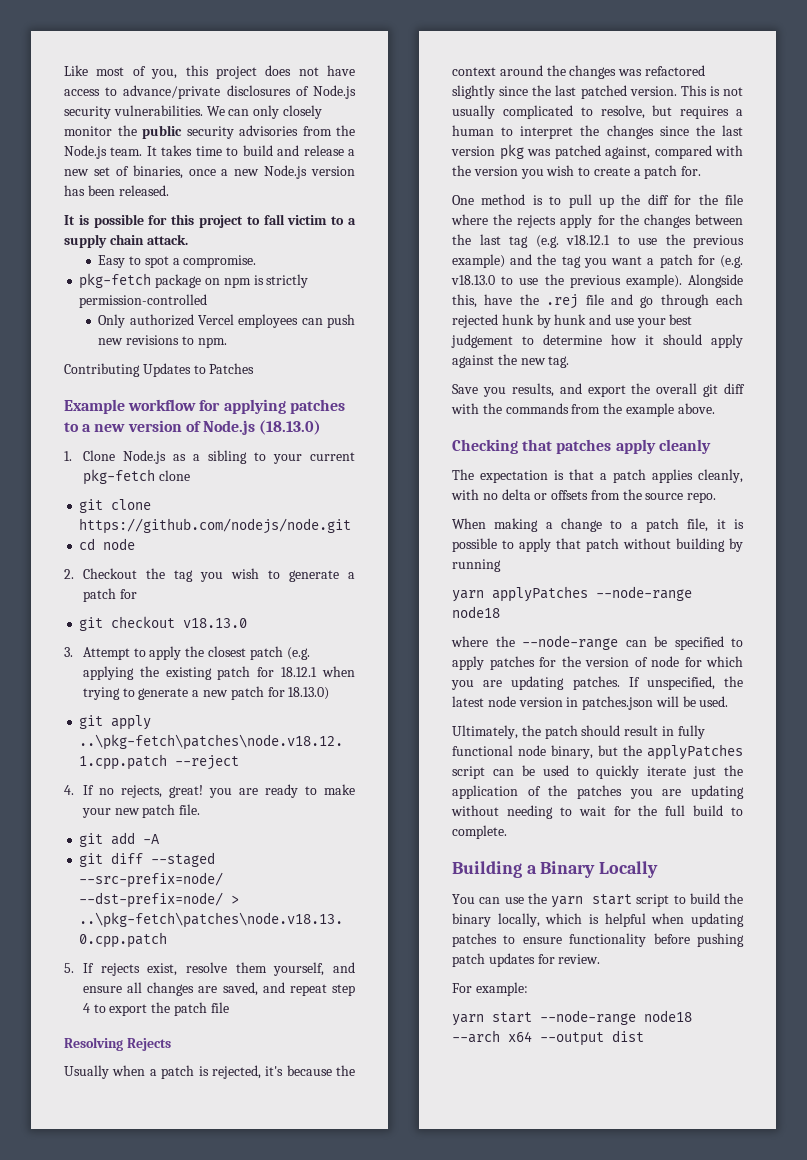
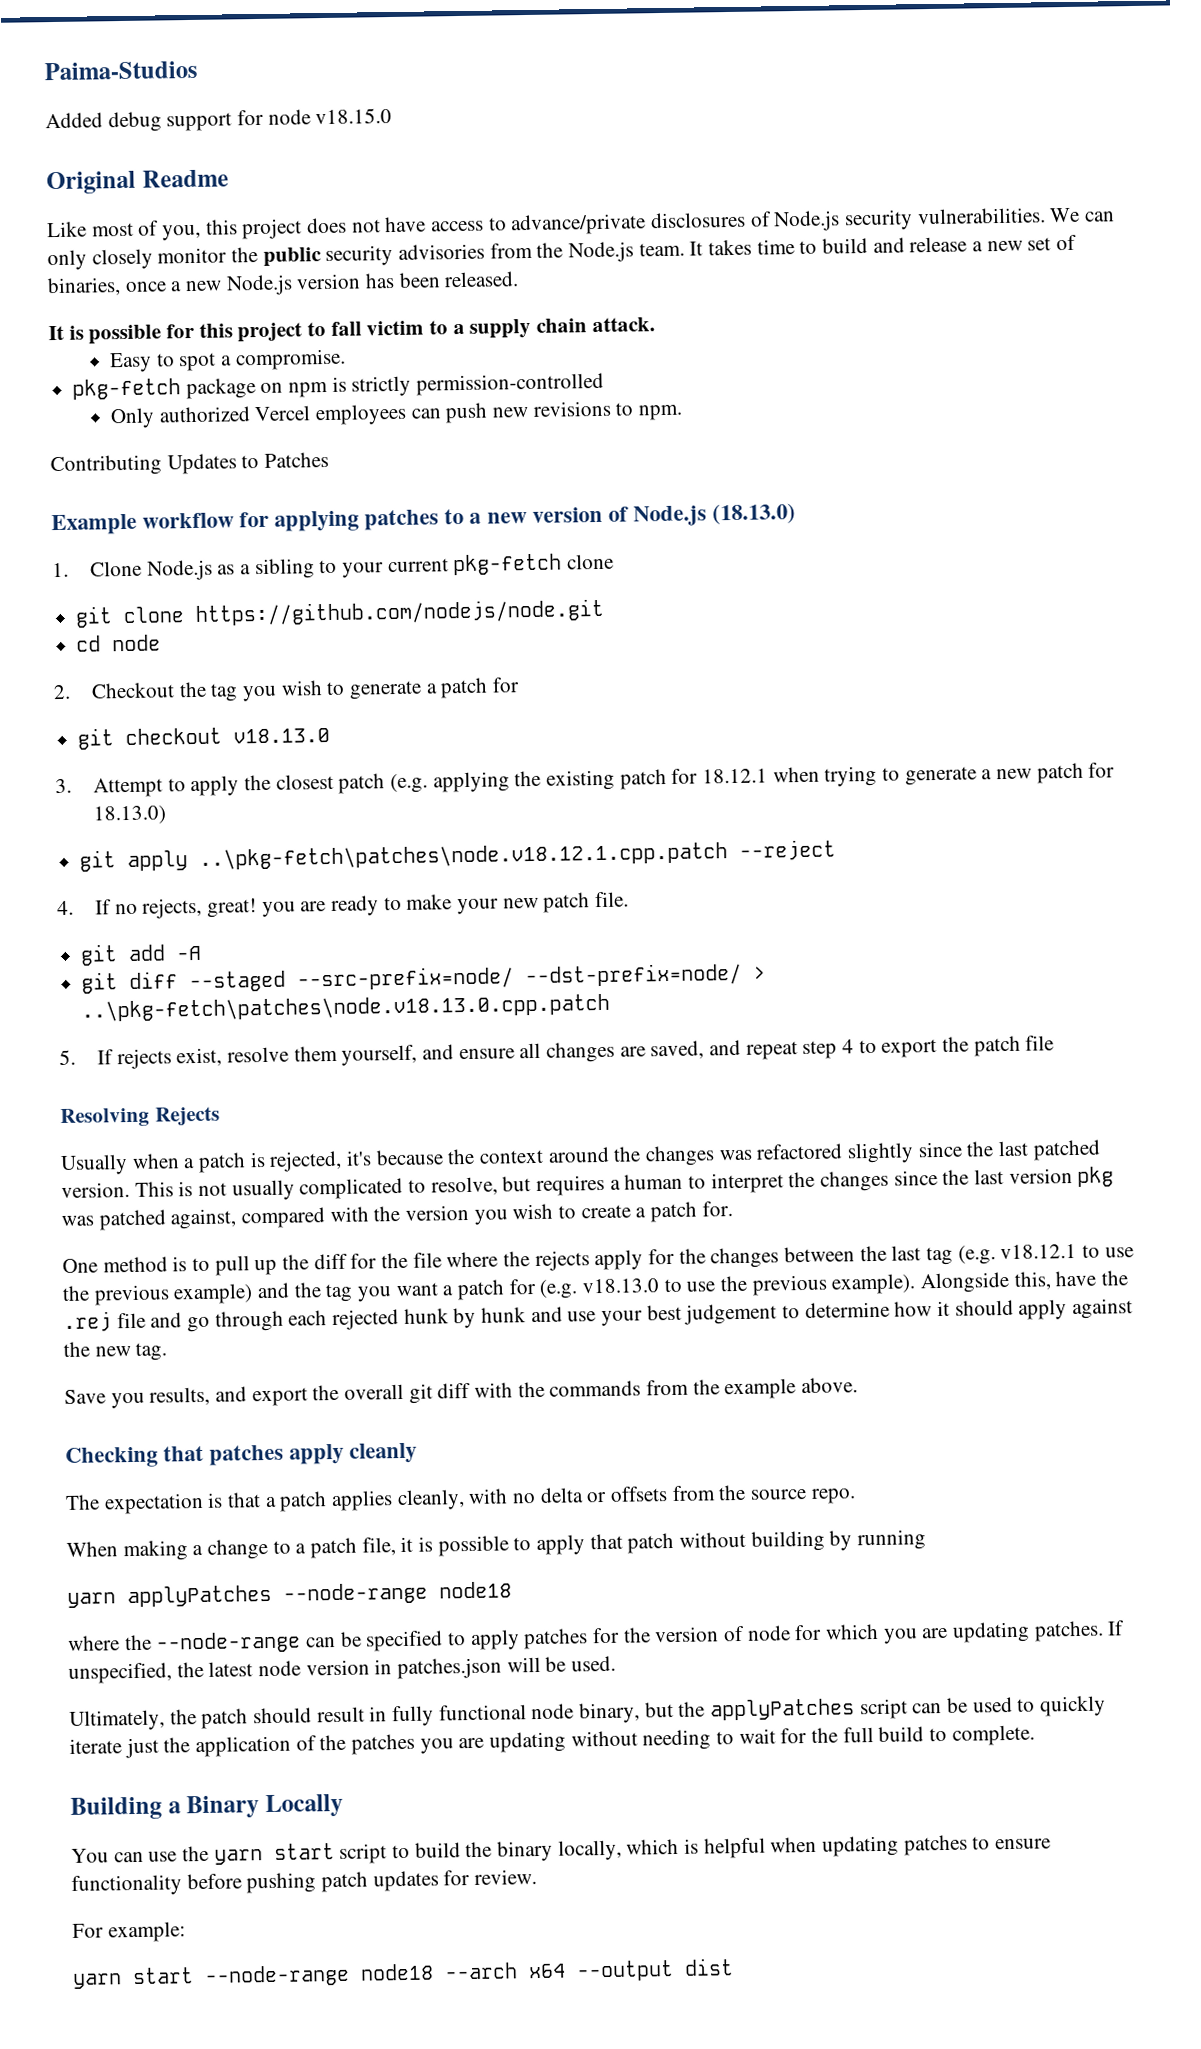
(64, 70) none -> [44,60,198,81] [45,107,393,133] [46,169,229,195] Paima-Studios // Added debug support for node v18.15.0 // Original Readme //

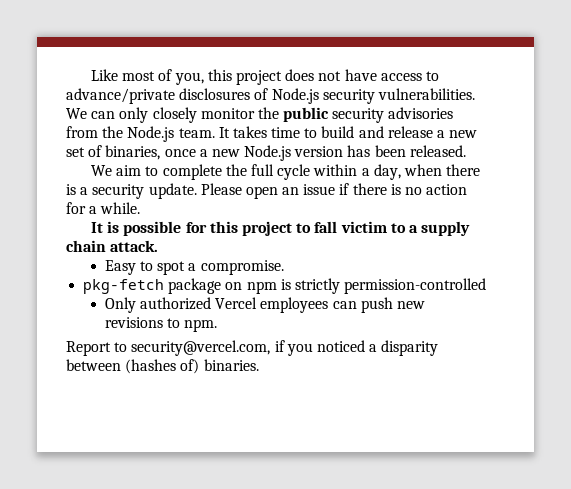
[44,60,198,81] [45,107,393,133] [46,169,229,195] Paima-Studios // Added debug support for node v18.15.0 // Original Readme // -> (91, 75) none
(520, 279) none -> [91,164,481,180] [66,183,468,199] [66,202,141,214] // We aim to complete the full cycle within a day, when there is a security update. Please open an issue if there is no action for a while.
[50,451,330,477] [51,503,796,536] [52,553,614,581] [75,598,605,628] [76,634,162,652] [53,677,520,702] [77,727,331,750] [55,762,1116,798] [92,805,166,825] [79,839,837,872] [57,891,629,919] [80,944,202,966] [81,962,767,994] [81,993,611,1022] [59,1035,1055,1070] [60,1106,220,1128] [60,1139,1101,1176] [61,1166,1115,1201] [61,1201,733,1231] [62,1243,1134,1276] [62,1270,1129,1306] [63,1298,1134,1333] [63,1341,168,1361] [64,1377,859,1409] [65,1442,418,1468] [65,1484,856,1515] [66,1529,927,1562] [67,1581,512,1608] [68,1620,1126,1654] [68,1655,617,1684] [69,1695,1107,1731] [69,1724,1035,1759] [70,1793,343,1820] [71,1834,1052,1865] [71,1869,538,1896] [72,1921,186,1943] [73,1958,734,1989] Contributing Updates to Patches // Example workflow for applying patches to a new version of Node.js (18.13.0) // 1. Clone Node.js as a sibling to your current pkg-fetch clone // git clone https://github.com/nodejs/node.git // cd node // 2. Checkout the tag you wish to generate a patch for // git checkout v18.13.0 // 3. Attempt to apply the closest patch (e.g. applying the existing patch for 18.12.1 when trying to generate a new patch for 18.13.0) // git apply ..\pkg-fetch\patches\node.v18.12.1.cpp.patch --reject // 4. If no rejects, great! you are ready to make your new patch file. // git add -A // git diff --staged --src-prefix=node/ --dst-prefix=node/ > ..\pkg-fetch\patches\node.v18.13.0.cpp.patch // 5. If rejects exist, resolve them yourself, and ensure all changes are saved, and repeat step 4 to export the patch file // Resolving Rejects // Usually when a patch is rejected, it's because the context around the changes was refactored slightly since the last patched version. This is not usually complicated to resolve, but requires a human to interpret the changes since the last version pkg was patched against, compared with the version you wish to create a patch for. // One method is to pull up the diff for the file where the rejects apply for the changes between the last tag (e.g. v18.12.1 to use the previous example) and the tag you want a patch for (e.g. v18.13.0 to use the previous example). Alongside this, have the .rej file and go through each rejected hunk by hunk and use your best judgement to determine how it should apply against the new tag. // Save you results, and export the overall git diff with the commands from the example above. // Checking that patches apply cleanly // The expectation is that a patch applies cleanly, with no delta or offsets from the source repo. // When making a change to a patch file, it is possible to apply that patch without building by running // yarn applyPatches --node-range node18 // where the --node-range can be specified to apply patches for the version of node for which you are updating patches. If unspecified, the latest node version in patches.json will be used. // Ultimately, the patch should result in fully functional node binary, but the applyPatches script can be used to quickly iterate just the application of the patches you are updating without needing to wait for the full build to complete. // Building a Binary Locally // You can use the yarn start script to build the binary locally, which is helpful when updating patches to ensure functionality before pushing patch updates for review. // For example: // yarn start --node-range node18 --arch x64 --output dist -> [66,340,439,356] [66,359,259,374] Report to security@vercel.com, if you noticed a disparity between (hashes of) binaries.

